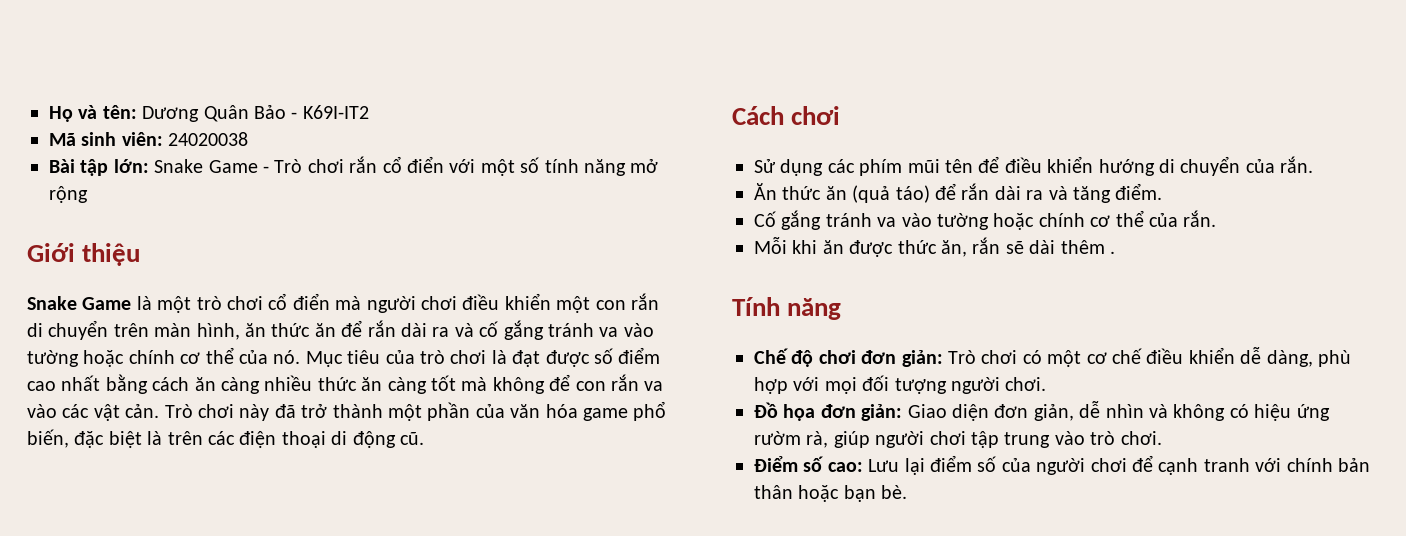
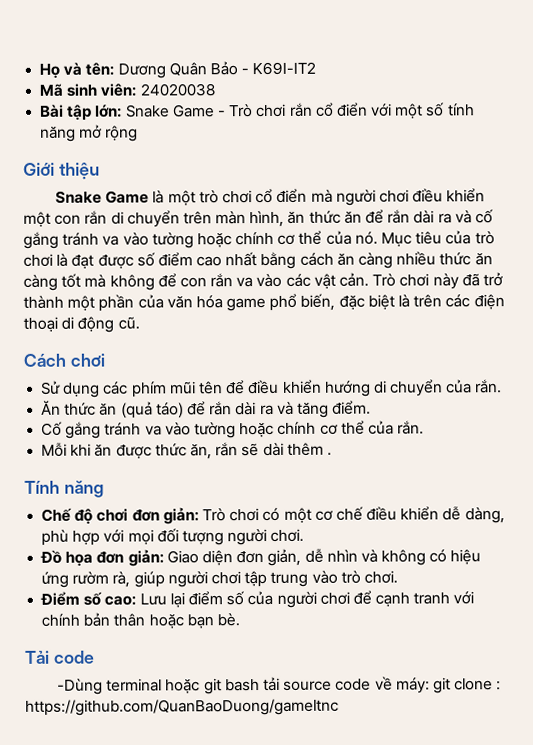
(908, 492) none -> [25,650,95,664] [57,676,502,695] [25,698,339,716] // Tải code // -Dùng terminal hoặc git bash tải source code về máy: git clone : https://github.com/QuanBaoDuong/gameltnc

